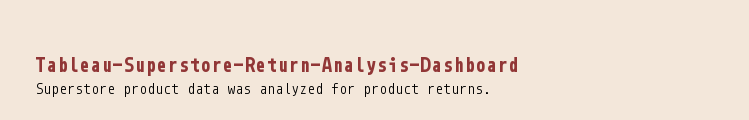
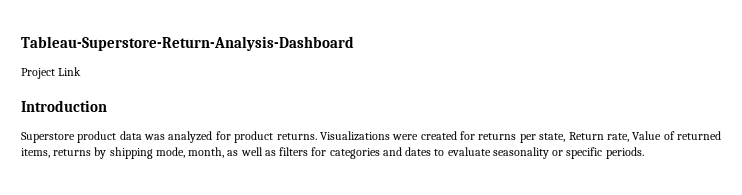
(519, 66) none -> [21,67,82,79] [21,100,107,112] // Project Link // Introduction
(491, 89) none -> [319,131,721,143] [21,147,644,159] Visualizations were created for returns per state, Return rate, Value of returned items, returns by shipping mode, month, as well as filters for categories and dates to evaluate seasonality or specific periods.

